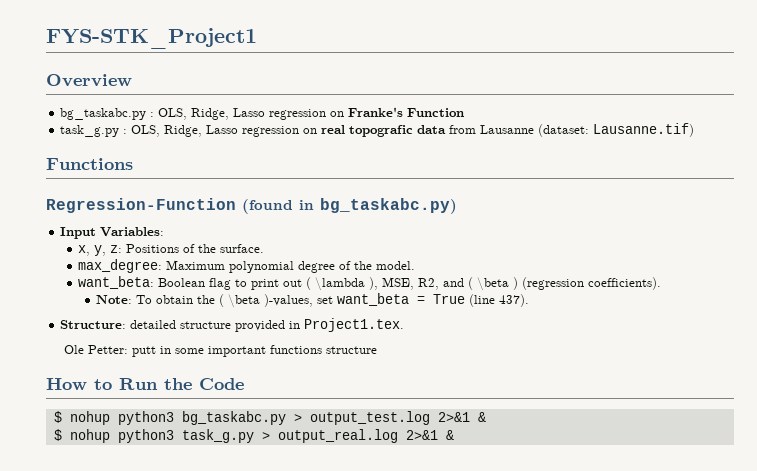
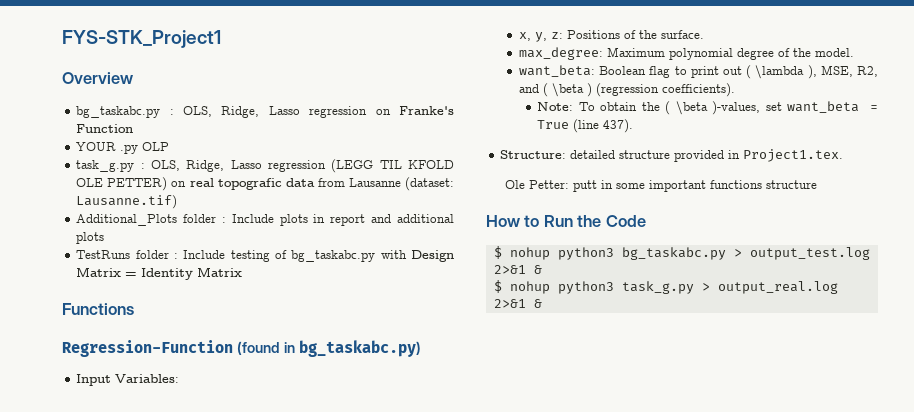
(465, 112) none -> [76,142,170,154] // YOUR .py OLP
(300, 131) none -> [331,159,454,173] [76,177,168,191] (LEGG TIL KFOLD OLE PETTER)
(695, 130) none -> [76,214,454,226] [76,232,105,244] [76,250,454,262] [76,267,243,280] // Additional_Plots folder : Include plots in report and additional plots // TestRuns folder : Include testing of bg_taskabc.py with Design Matrix = Identity Matrix

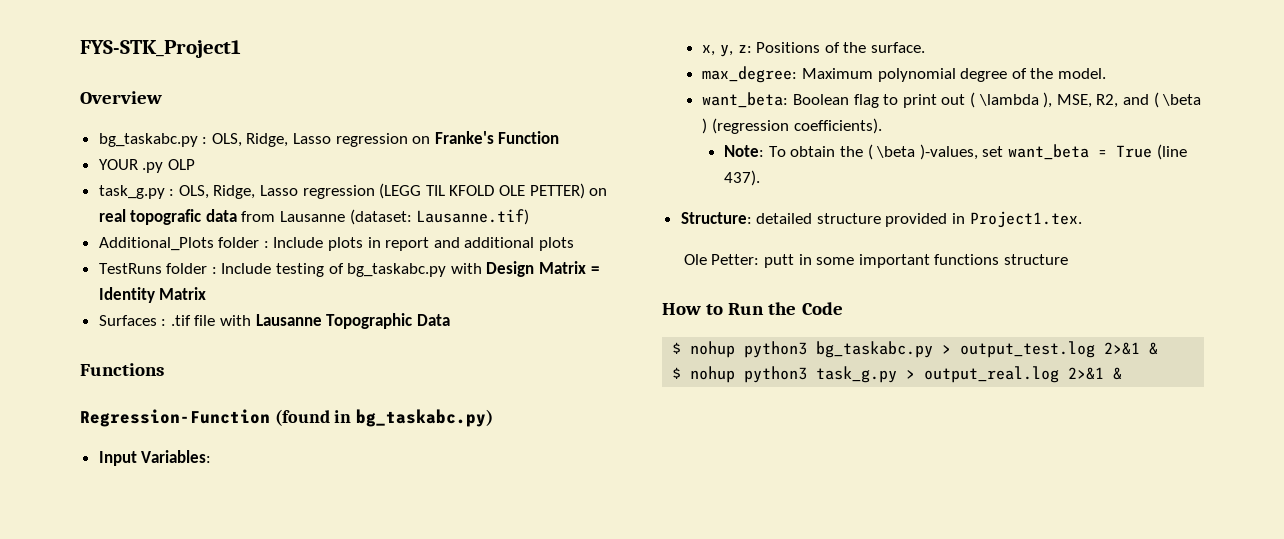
(243, 272) none -> [98,313,450,329] // Surfaces : .tif file with Lausanne Topographic Data

